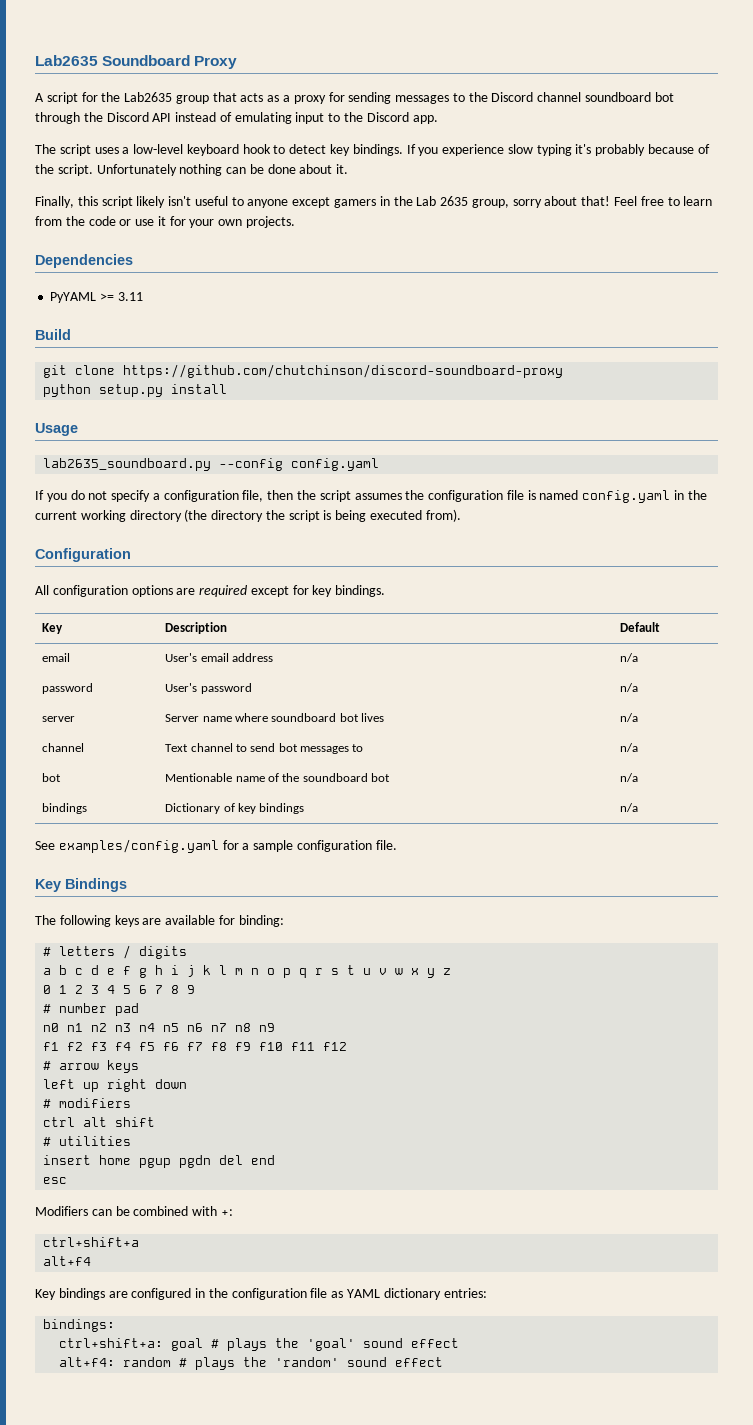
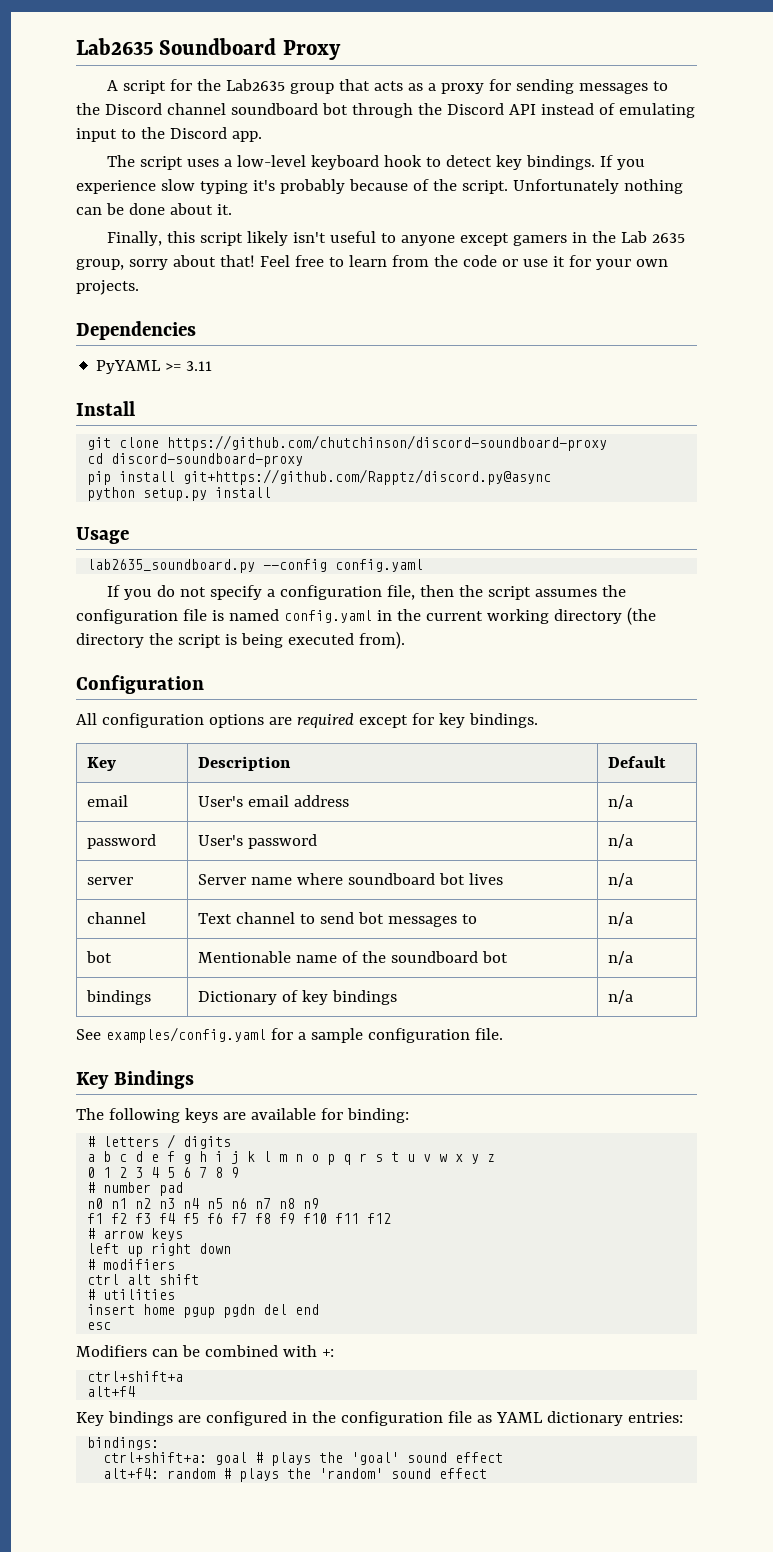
[35,329,71,340] Build -> [76,401,135,416] Install
(564, 371) none -> [87,453,304,467] [87,469,552,485] // cd discord-soundboard-proxy // pip install git+https://github.com/Rapptz/discord.py@async

